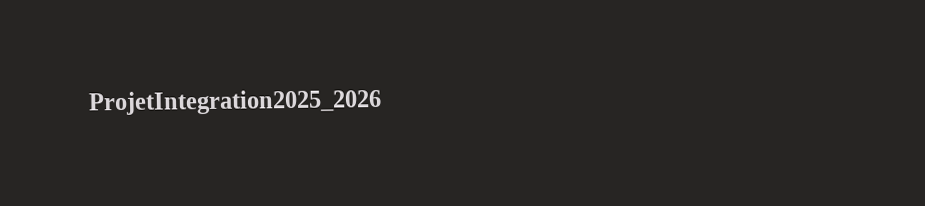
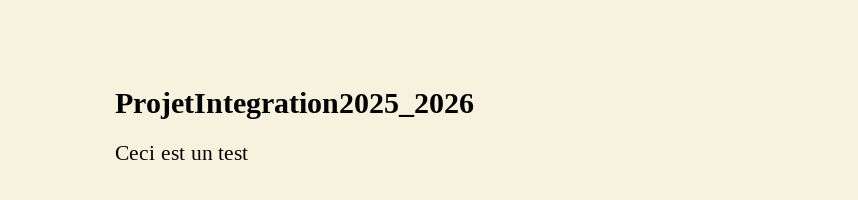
(382, 102) none -> [115,146,249,160] // Ceci est un test

